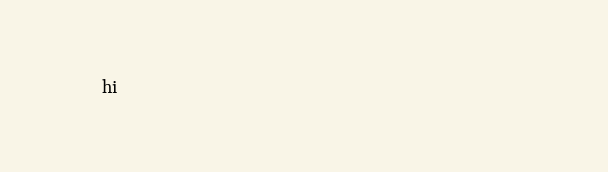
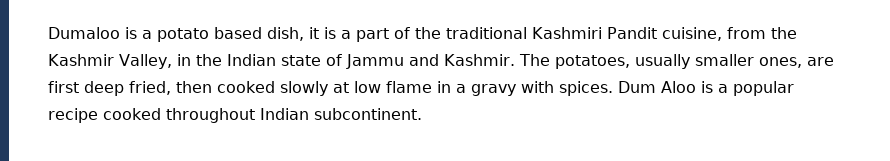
[102,79,117,93] hi -> [48,27,797,42] [48,54,834,69] [48,81,794,96] [48,108,422,123] Dumaloo is a potato based dish, it is a part of the traditional Kashmiri Pandit cuisine, from the Kashmir Valley, in the Indian state of Jammu and Kashmir. The potatoes, usually smaller ones, are first deep fried, then cooked slowly at low flame in a gravy with spices. Dum Aloo is a popular recipe cooked throughout Indian subcontinent.

